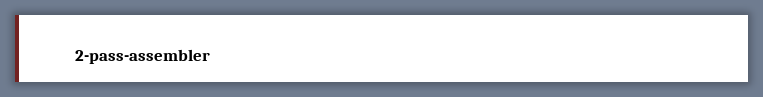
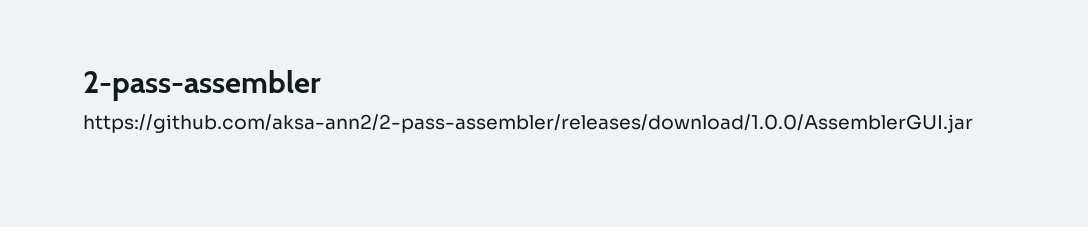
(210, 56) none -> [83,114,973,133] // https://github.com/aksa-ann2/2-pass-assembler/releases/download/1.0.0/AssemblerGUI.jar

